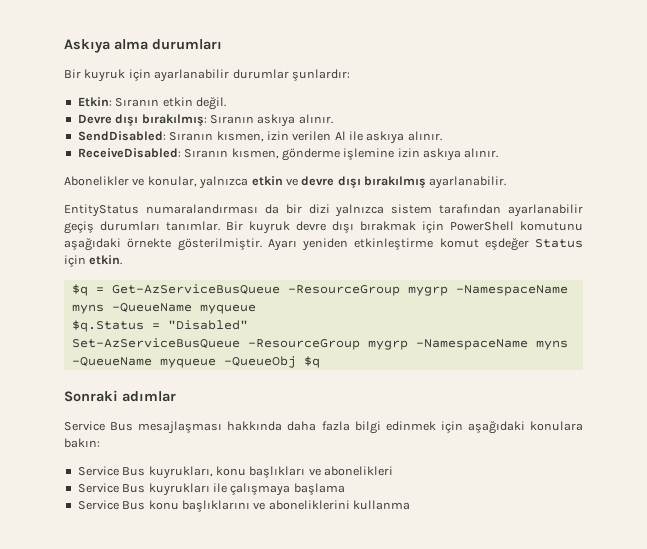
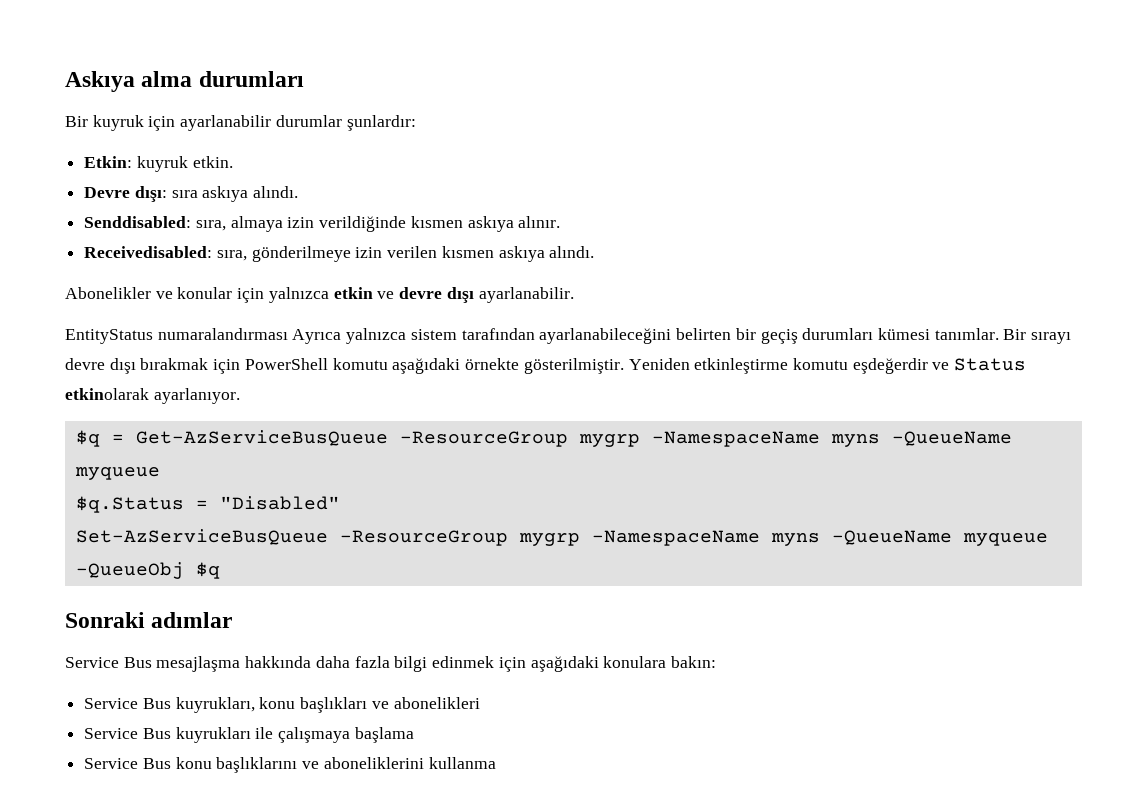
[115,97,226,110] [77,114,333,127] [77,131,442,144] [77,148,499,161] Sıranın etkin değil. // Devre dışı bırakılmış: Sıranın askıya alınır. // SendDisabled: Sıranın kısmen, izin verilen Al ile askıya alınır. // ReceiveDisabled: Sıranın kısmen, gönderme işlemine izin askıya alınır. -> [136,156,233,172] [84,186,299,202] [84,216,561,232] [84,246,595,262] kuyruk etkin. // Devre dışı: sıra askıya alındı. // Senddisabled: sıra, almaya izin verildiğinde kısmen askıya alınır. // Receivedisabled: sıra, gönderilmeye izin verilen kısmen askıya alındı.
[147,176,197,187] konular, -> [177,287,265,303] konular için
[364,176,426,188] bırakılmış -> (474, 295) none
[264,204,583,217] da bir dizi yalnızca sistem tarafından ayarlanabilir -> [292,328,756,344] Ayrıca yalnızca sistem tarafından ayarlanabileceğini belirten bir
(160, 226) none -> [877,328,930,340] kümesi
[249,221,290,234] kuyruk -> [1031,332,1072,344] sırayı
[520,221,583,231] komutunu -> [332,358,388,370] komutu
[267,238,583,251] [64,255,123,267] Ayarı yeniden etkinleştirme komut eşdeğer Status için etkin. -> [628,358,1027,374] [65,388,240,404] Yeniden etkinleştirme komutu eşdeğerdir ve Status etkinolarak ayarlanıyor.
[138,421,223,434] mesajlaşması -> [156,656,241,672] mesajlaşma

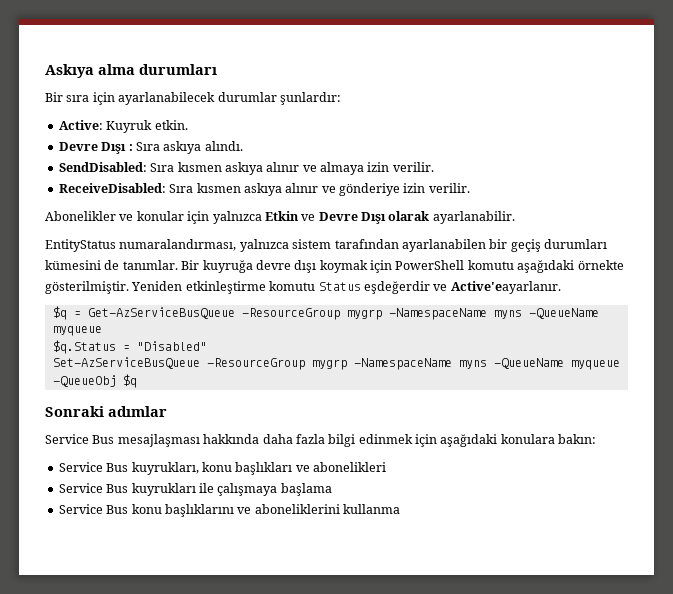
[92,115,272,131] kuyruk için ayarlanabilir -> [66,92,216,105] sıra için ayarlanabilecek
[84,156,188,172] Etkin: kuyruk -> [58,120,153,133] Active: Kuyruk
[134,186,299,202] [84,216,561,232] [84,246,595,262] dışı: sıra askıya alındı. // Senddisabled: sıra, almaya izin verildiğinde kısmen askıya alınır. // Receivedisabled: sıra, gönderilmeye izin verilen kısmen askıya alındı. -> [101,141,243,154] [58,162,434,175] [58,183,470,196] Dışı : Sıra askıya alındı. // SendDisabled: Sıra kısmen askıya alınır ve almaya izin verilir. // ReceiveDisabled: Sıra kısmen askıya alınır ve gönderiye izin verilir.
[333,287,474,303] etkin ve devre dışı -> [264,211,430,224] Etkin ve Devre Dışı olarak
[157,328,342,344] numaralandırması Ayrıca -> [119,239,237,251] numaralandırması,
[539,328,732,344] ayarlanabileceğini belirten -> [401,239,486,252] ayarlanabilen
[877,328,930,340] kümesi -> [45,260,120,270] kümesini de
[1031,332,1072,344] [65,358,209,374] sırayı devre dışı bırakmak -> [202,260,368,273] kuyruğa devre dışı koymak
(848, 364) none -> [318,282,361,291] Status
[954,358,1027,371] [65,388,240,404] Status etkinolarak ayarlanıyor. -> [450,281,561,294] Active'eayarlanır.
[156,656,241,672] mesajlaşma -> [117,434,200,447] mesajlaşması

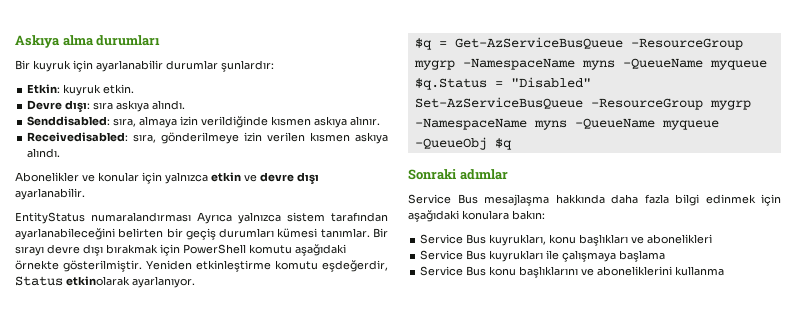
[66,92,216,105] sıra için ayarlanabilecek -> [33,60,163,72] kuyruk için ayarlanabilir
[58,120,153,133] Active: Kuyruk -> [27,84,102,96] Etkin: kuyruk
[101,141,243,154] [58,162,434,175] [58,183,470,196] Dışı : Sıra askıya alındı. // SendDisabled: Sıra kısmen askıya alınır ve almaya izin verilir. // ReceiveDisabled: Sıra kısmen askıya alınır ve gönderiye izin verilir. -> [65,100,186,112] [27,116,381,128] [27,132,388,144] [27,148,61,158] dışı: sıra askıya alındı. // Senddisabled: sıra, almaya izin verildiğinde kısmen askıya alınır. // Receivedisabled: sıra, gönderilmeye izin verilen kısmen askıya alındı.
[264,211,430,224] Etkin ve Devre Dışı olarak -> [211,172,319,184] etkin ve devre dışı
[119,239,237,251] numaralandırması, -> [91,212,232,224] numaralandırması Ayrıca
[401,239,486,252] ayarlanabilen -> [15,228,164,240] ayarlanabileceğini belirten
[45,260,120,270] kümesini de -> [277,228,318,238] kümesi
[202,260,368,273] kuyruğa devre dışı koymak -> [15,244,158,256] sırayı devre dışı bırakmak
[318,281,561,294] Status eşdeğerdir ve Active'eayarlanır. -> [322,260,388,272] [15,276,195,288] eşdeğerdir, Status etkinolarak ayarlanıyor.
[117,434,200,447] mesajlaşması -> [484,194,549,206] mesajlaşma

